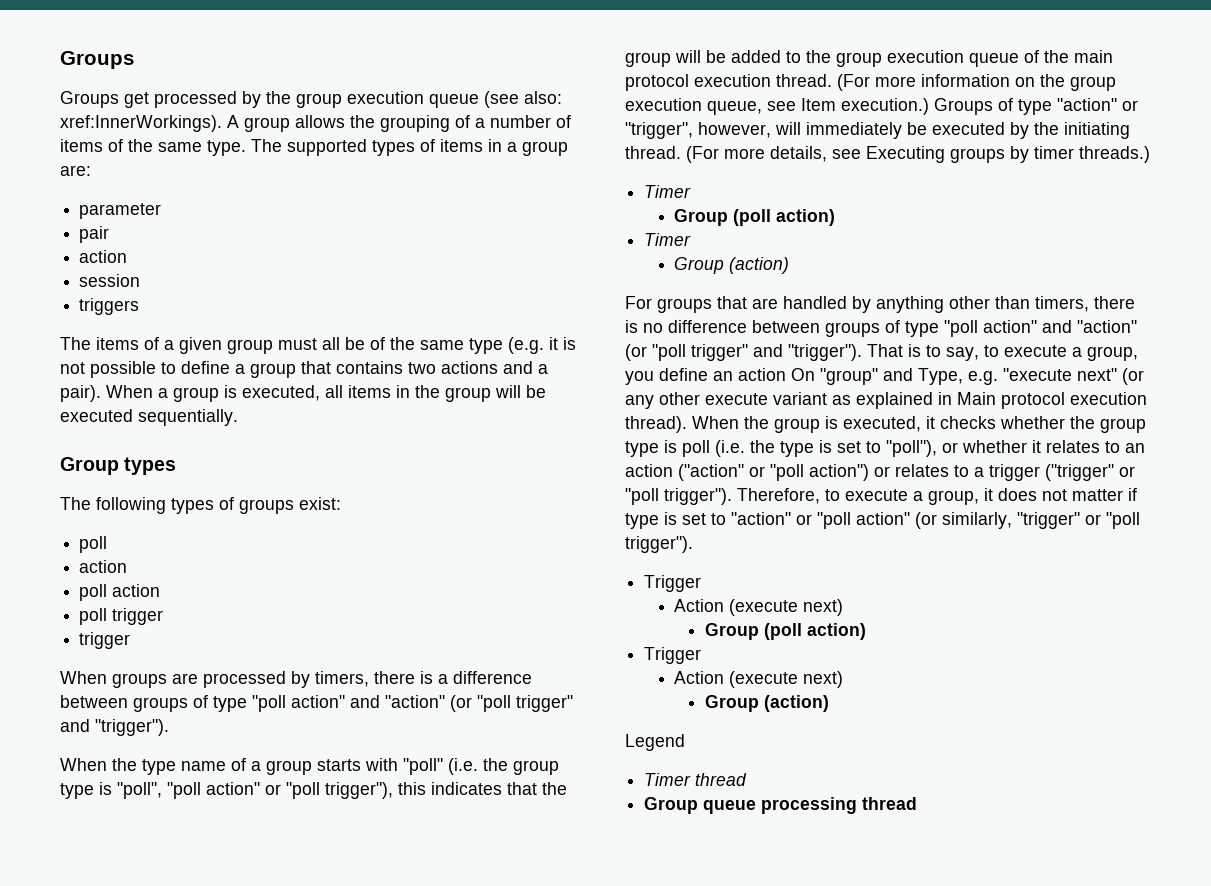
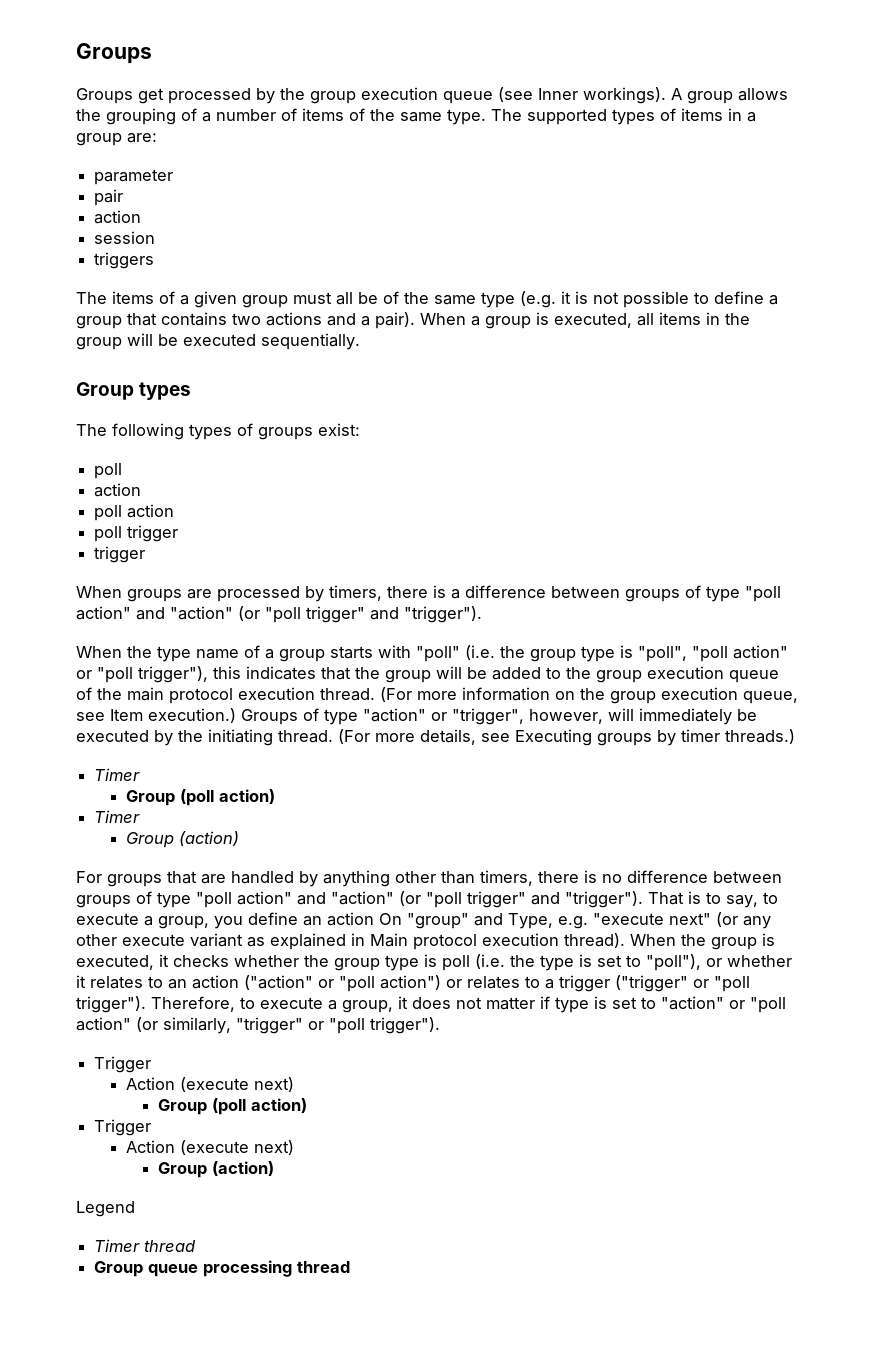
[524,91,562,104] [60,115,222,132] also: xref:InnerWorkings). -> [538,87,666,104] Inner workings).

